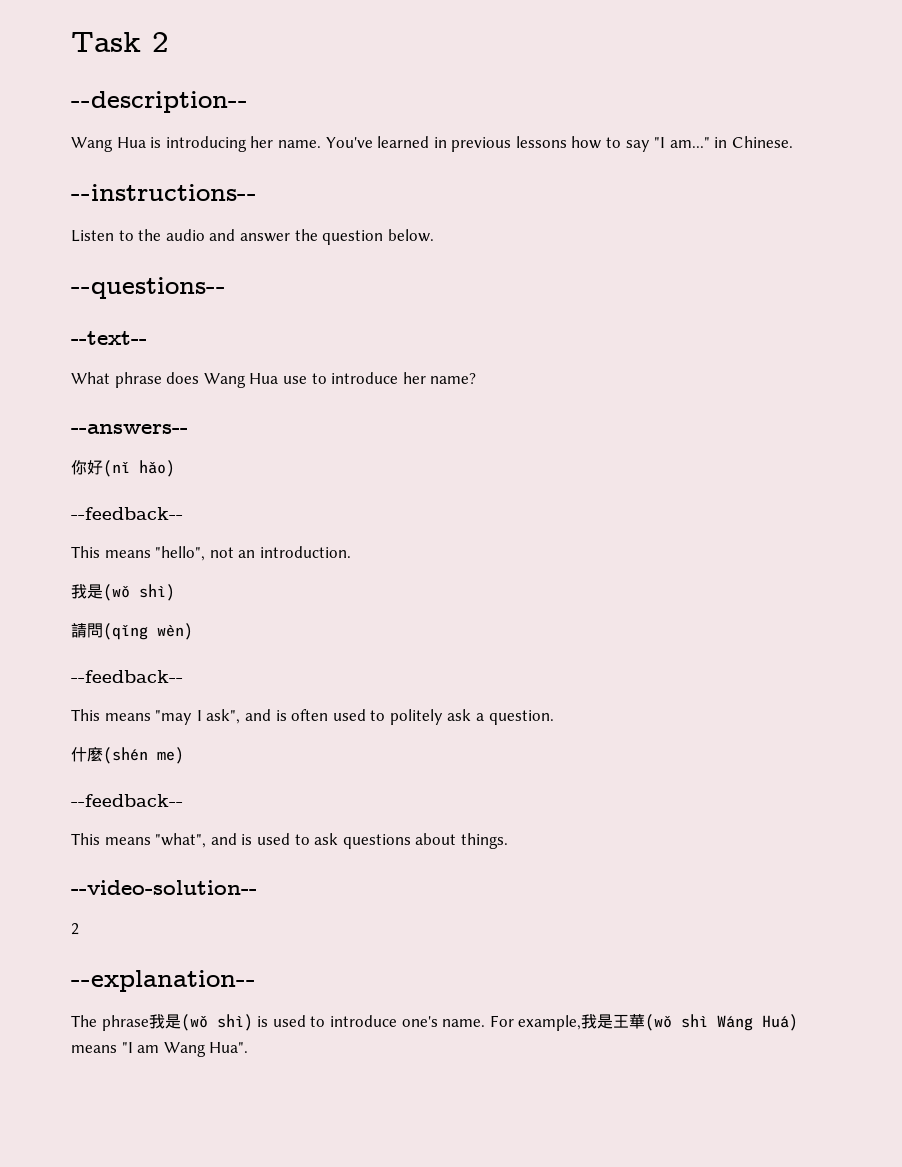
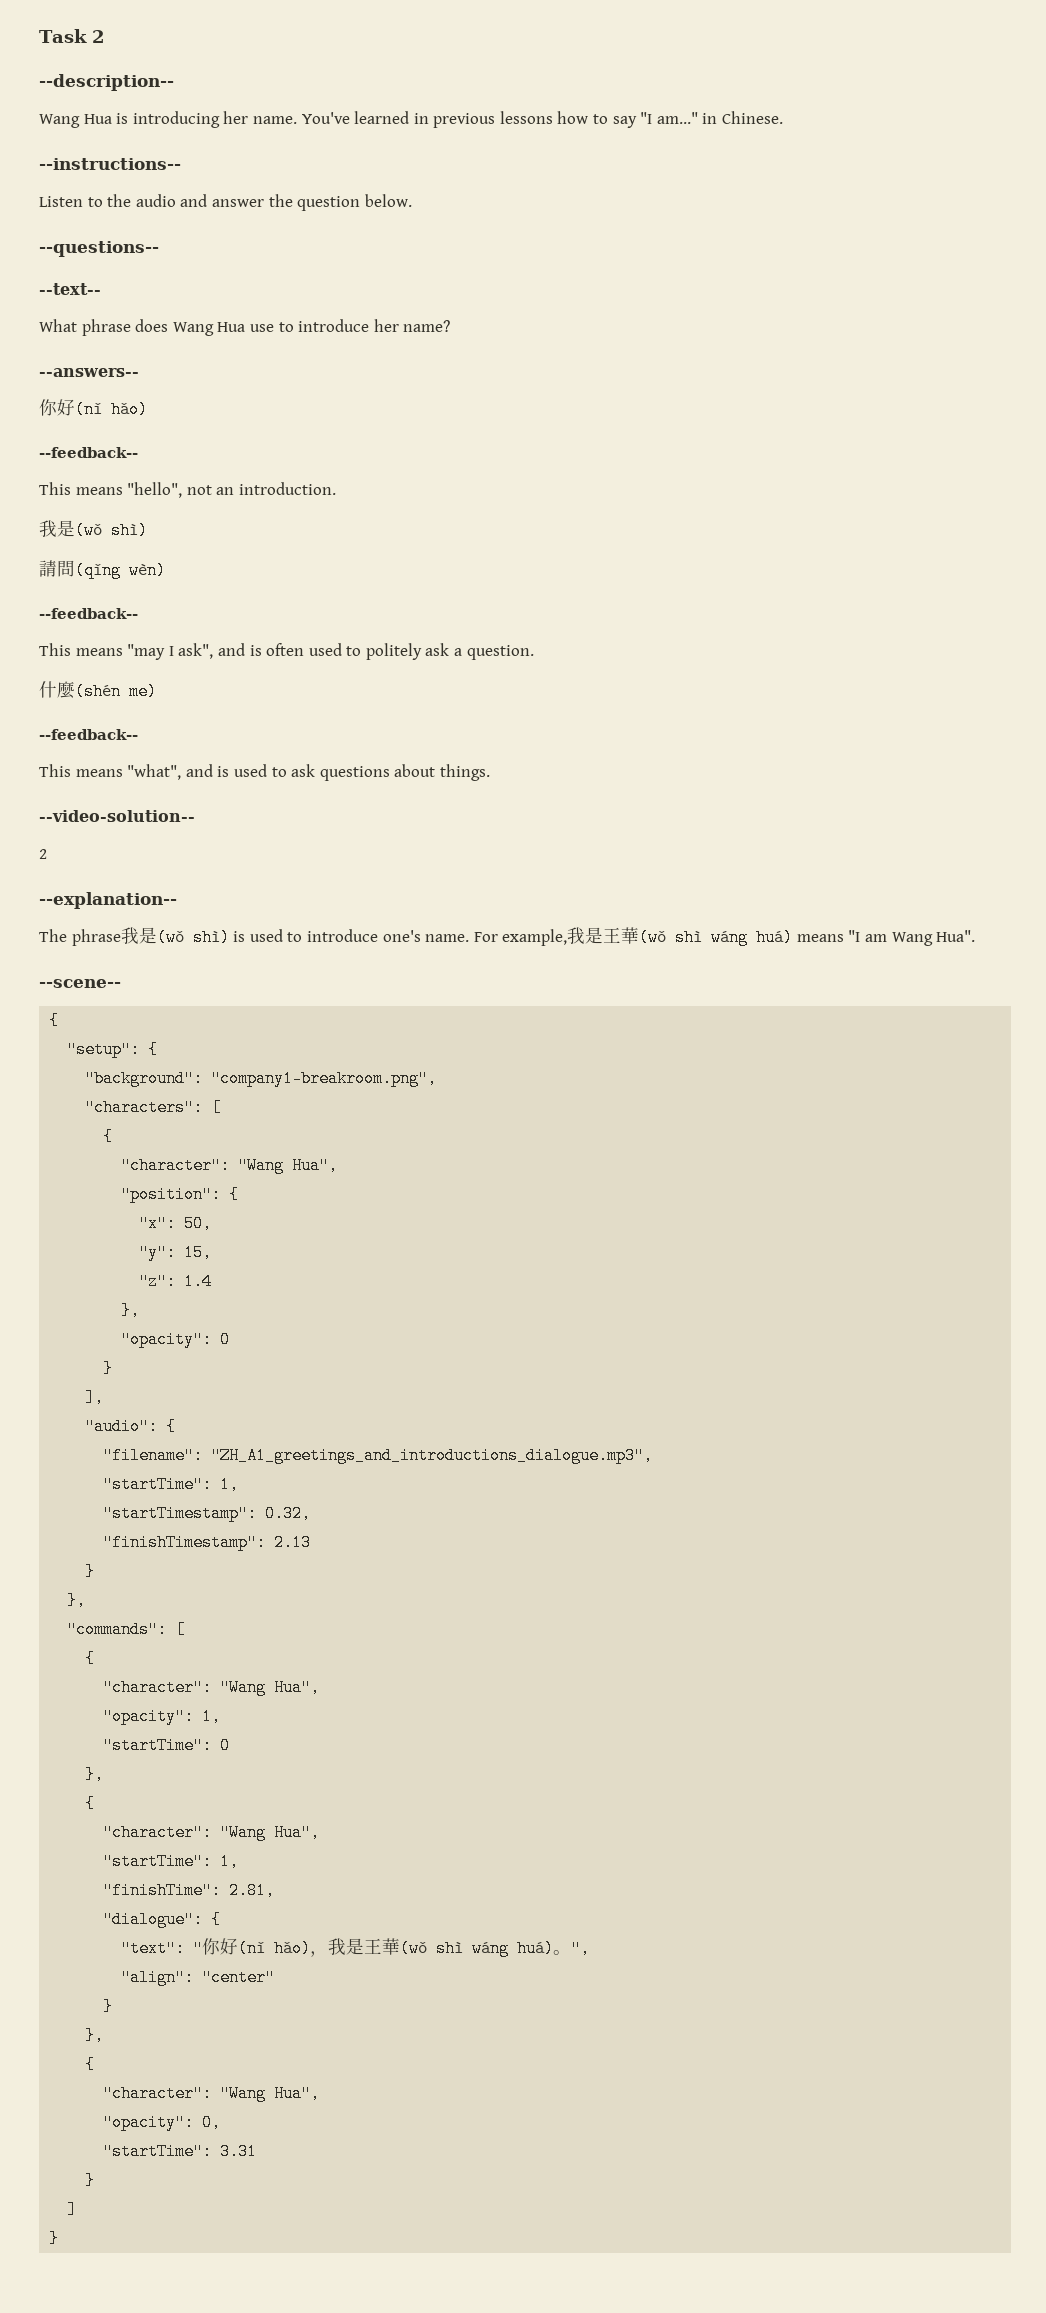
[717,1014,799,1031] Wáng Huá) -> [711,929,794,946] wáng huá)
(249, 1047) none -> [39,979,121,988] [49,1012,60,1029] [67,1041,159,1058] [85,1070,438,1087] [85,1099,222,1116] [103,1128,114,1145] [121,1157,339,1174] [121,1186,240,1203] [139,1215,213,1232] [139,1244,213,1261] [139,1273,213,1290] [121,1302,141,1319] [121,1331,231,1348] [103,1360,114,1377] [85,1389,105,1406] [85,1418,177,1435] [103,1447,654,1464] [103,1476,240,1493] [103,1505,312,1522] [103,1534,312,1551] [85,1563,96,1580] [67,1592,87,1609] [67,1621,186,1638] [85,1650,96,1667] [103,1679,321,1696] [103,1708,222,1725] [103,1737,231,1754] [85,1766,105,1783] [85,1795,96,1812] [103,1824,321,1841] [103,1853,240,1870] [103,1882,276,1899] [103,1911,222,1928] [121,1938,591,1957] [121,1969,276,1986] [103,1998,114,2015] [85,2027,105,2044] [85,2056,96,2073] [103,2085,321,2102] [103,2114,222,2131] [103,2143,258,2160] [85,2172,96,2189] [67,2201,78,2218] [49,2230,60,2247] // --scene-- // { // "setup": { // "background": "company1-breakroom.png", // "characters": [ // { // "character": "Wang Hua", // "position": { // "x": 50, // "y": 15, // "z": 1.4 // }, // "opacity": 0 // } // ], // "audio": { // "filename": "ZH_A1_greetings_and_introductions_dialogue.mp3", // "startTime": 1, // "startTimestamp": 0.32, // "finishTimestamp": 2.13 // } // }, // "commands": [ // { // "character": "Wang Hua", // "opacity": 1, // "startTime": 0 // }, // { // "character": "Wang Hua", // "startTime": 1, // "finishTime": 2.81, // "dialogue": { // "text": "你好(nǐ hǎo)，我是王華(wǒ shì wáng huá)。", // "align": "center" // } // }, // { // "character": "Wang Hua", // "opacity": 0, // "startTime": 3.31 // } // ] // }

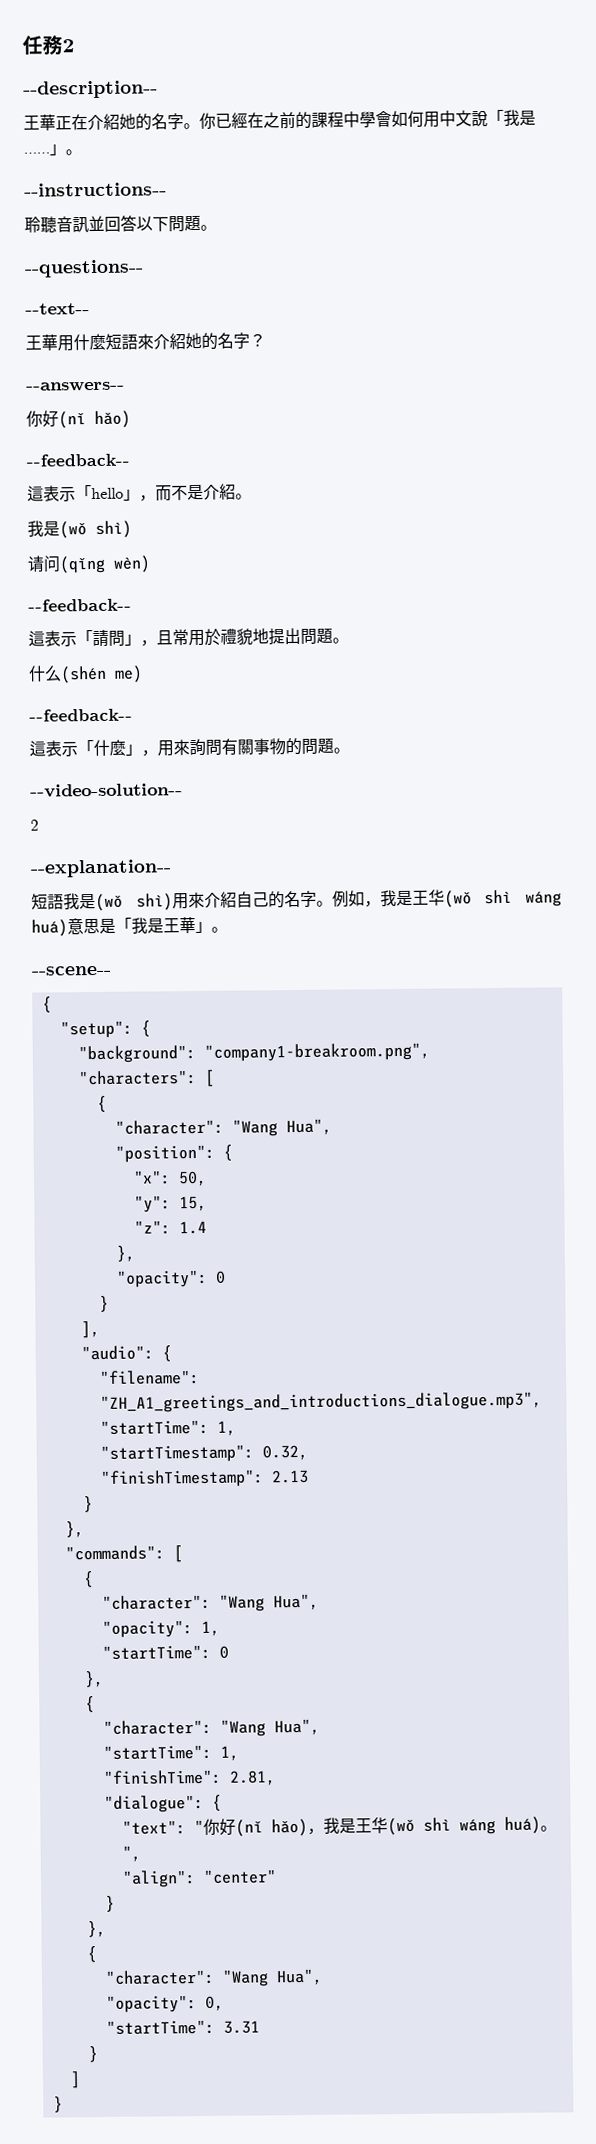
[39,29,87,43] Task -> [22,35,63,56] 任務
[39,111,784,128] [39,158,181,170] [39,194,412,211] [39,241,159,257] [39,283,101,295] [39,319,451,336] Wang Hua is introducing her name. You've learned in previous lessons how to say "I am..." in Chinese. // --instructions-- // Listen to the audio and answer the question below. // --questions-- // --text-- // What phrase does Wang Hua use to introduce her name? -> [23,109,536,131] [23,143,82,156] [24,182,167,197] [24,215,217,234] [24,259,144,278] [25,303,90,315] [25,332,266,352] 王華正在介紹她的名字。你已經在之前的課程中學會如何用中文說「我是……」。 // --instructions-- // 聆聽音訊並回答以下問題。 // --questions-- // --text-- // 王華用什麼短語來介紹她的名字？
[39,482,336,498] This means "hello", not an introduction. -> [27,483,252,502] 這表示「hello」，而不是介紹。
[39,560,75,577] 請問 -> [27,555,61,573] 请问
[39,643,534,660] [39,681,75,699] This means "may I ask", and is often used to politely ask a question. // 什麼 -> [28,627,349,648] [28,665,62,682] 這表示「請問」，且常用於禮貌地提出問題。 // 什么
[39,764,490,781] This means "what", and is used to ask questions about things. -> [29,737,350,757] 這表示「什麼」，用來詢問有關事物的問題。
[39,927,976,946] The phrase我是(wǒ shì) is used to introduce one's name. For example,我是王華(wǒ shì wáng huá) means "I am Wang Hua". -> [31,889,562,912] [31,917,228,937] 短語我是(wǒ shì)用來介紹自己的名字。例如，我是王华(wǒ shì wáng huá)意思是「我是王華」。
[382,1938,401,1955] 華 -> [370,1817,388,1834] 华

